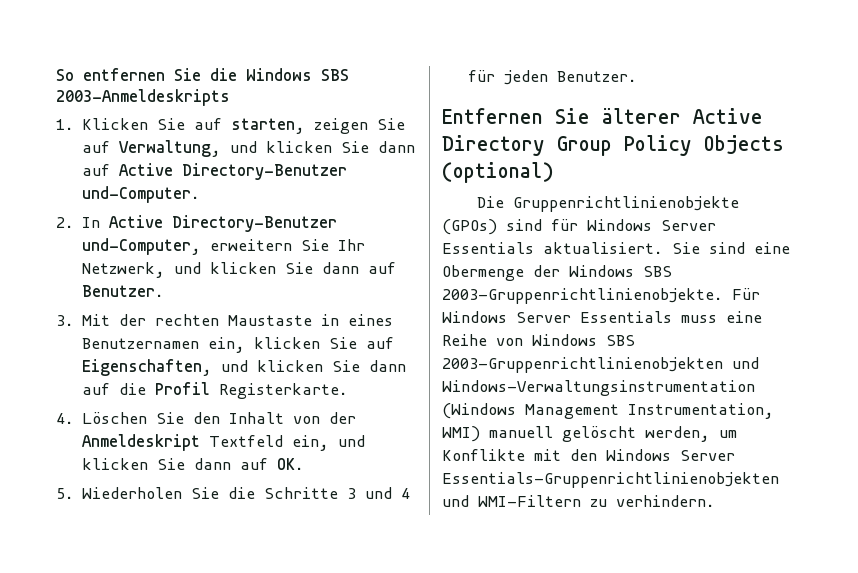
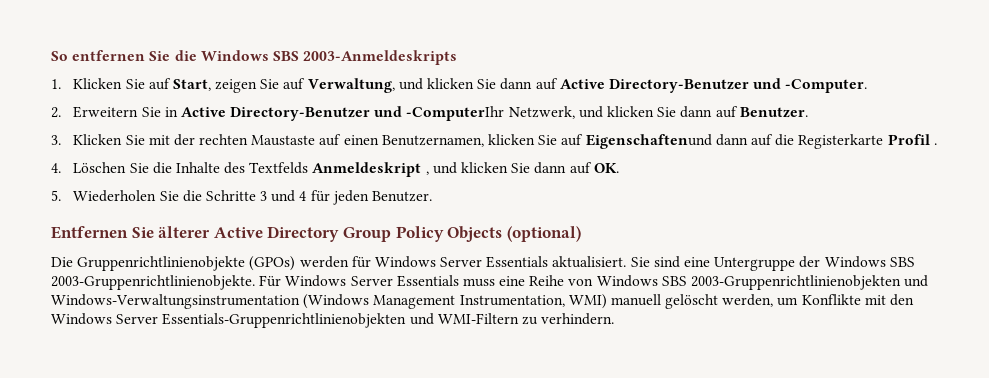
[231,118,306,134] starten, -> [172,79,211,91] Start,
[82,186,201,203] und-Computer. -> [753,78,868,93] und -Computer.
[82,215,338,232] [82,238,366,255] In Active Directory-Benutzer und-Computer, erweitern Sie Ihr -> [73,106,505,121] Erweitern Sie in Active Directory-Benutzer und -ComputerIhr
[82,314,394,326] [82,337,395,353] [82,359,407,376] [82,382,349,399] [56,412,357,424] [82,434,330,451] Mit der rechten Maustaste in eines Benutzernamen ein, klicken Sie auf Eigenschaften, und klicken Sie dann auf die Profil Registerkarte. // 4. Löschen Sie den Inhalt von der Anmeldeskript Textfeld ein, -> [73,134,937,149] [51,162,429,177] Klicken Sie mit der rechten Maustaste auf einen Benutzernamen, klicken Sie auf Eigenschaftenund dann auf die Registerkarte Profil . // 4. Löschen Sie die Inhalte des Textfelds Anmeldeskript ,
[506,219,542,231] sind -> [299,256,349,268] werden
[442,265,524,281] Obermenge -> [714,257,796,271] Untergruppe

